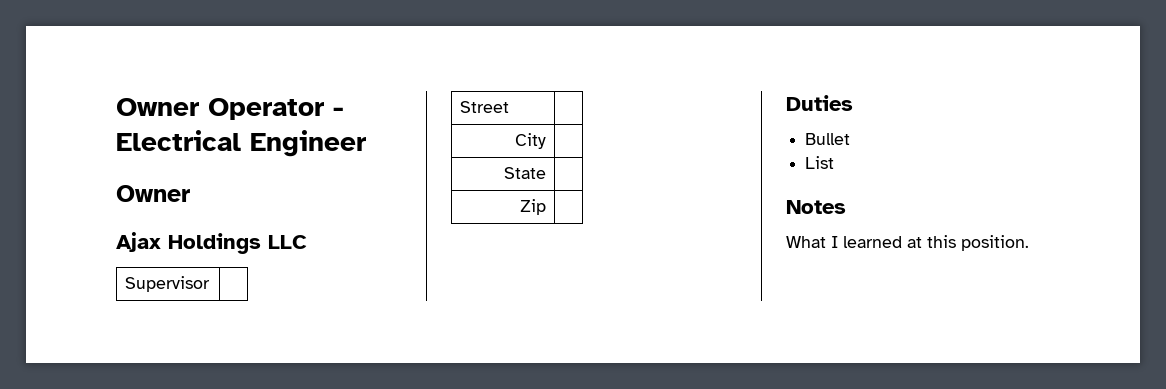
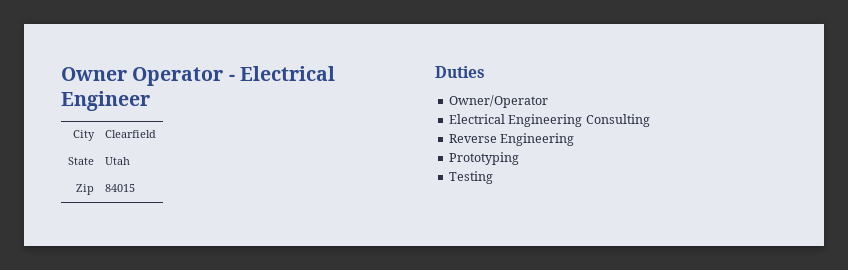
[116,185,190,202] [116,232,307,254] [125,276,211,292] [460,101,510,113] // Owner // Ajax Holdings LLC // Supervisor | // Street | -> (150, 101) none
(546, 141) none -> [104,130,156,138] Clearfield
(546, 173) none -> [104,157,130,165] Utah
(546, 207) none -> [104,184,135,192] 84015
[805,133,851,145] [805,156,835,169] [786,200,846,214] [786,235,1029,251] Bullet // List // Notes // What I learned at this position. -> [448,95,548,108] [448,114,650,127] [448,133,575,146] [448,152,519,165] [448,171,493,184] Owner/Operator // Electrical Engineering Consulting // Reverse Engineering // Prototyping // Testing

